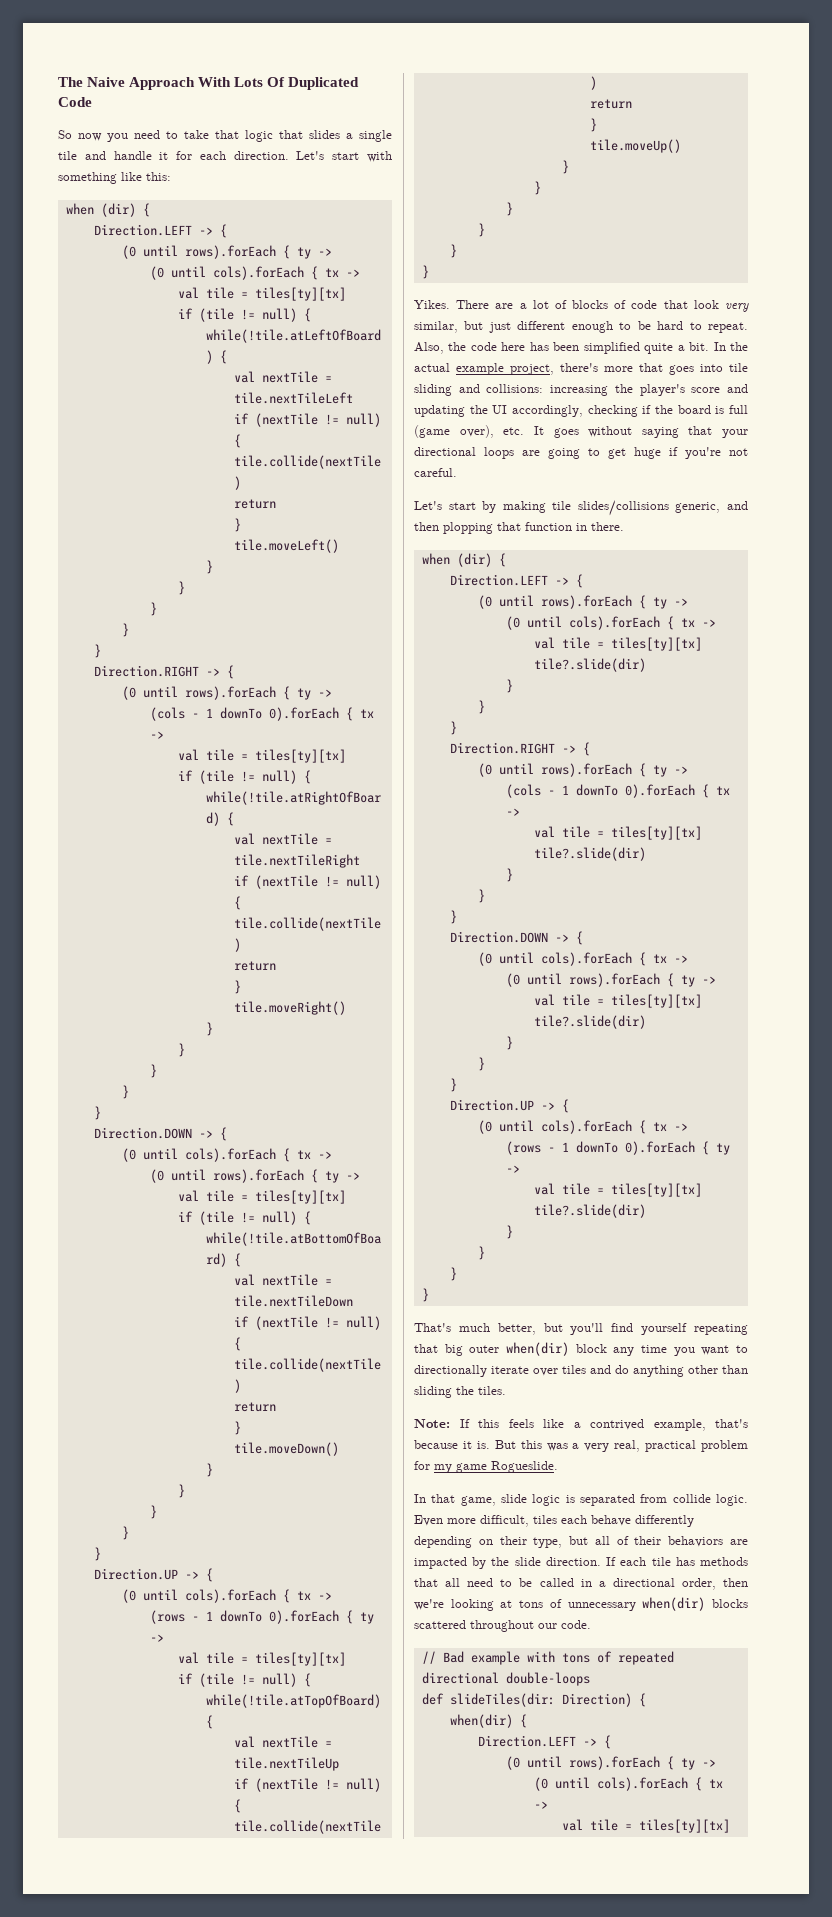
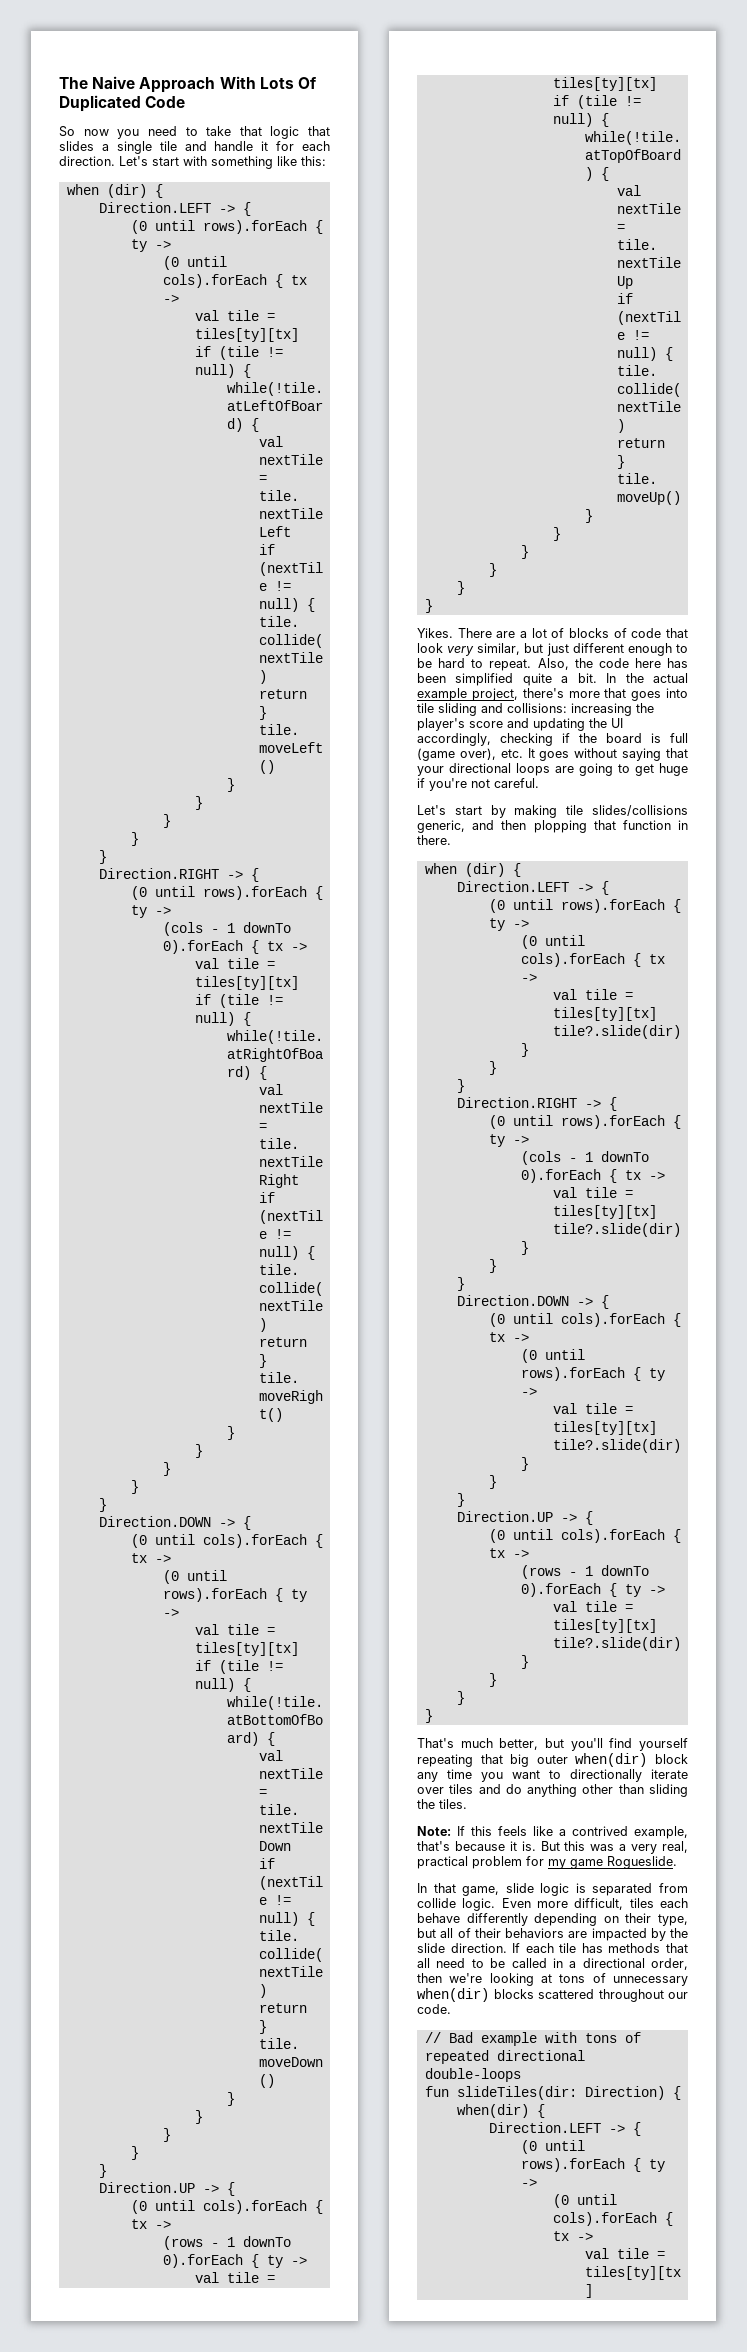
[421,1693,444,1705] def -> [424,2086,449,2097] fun

